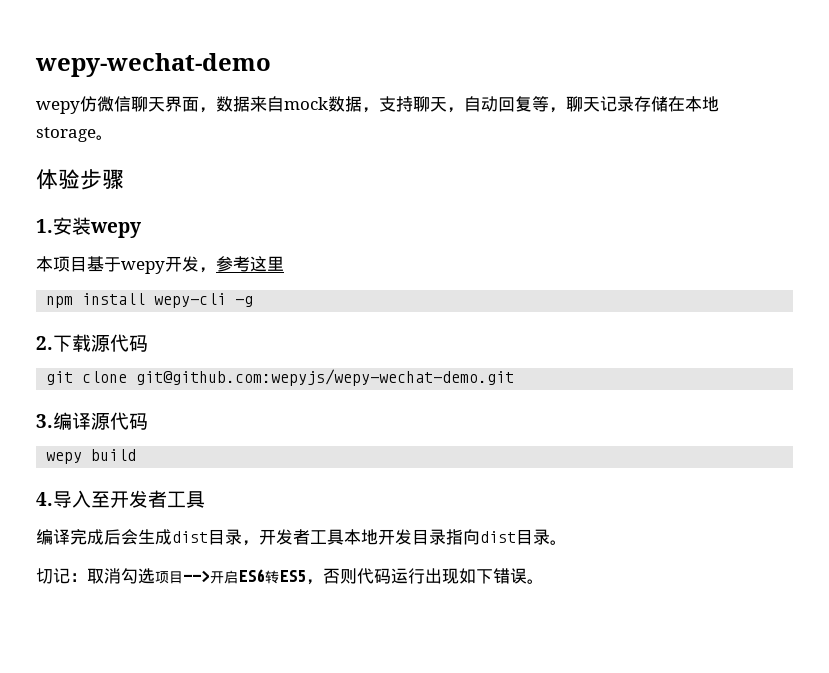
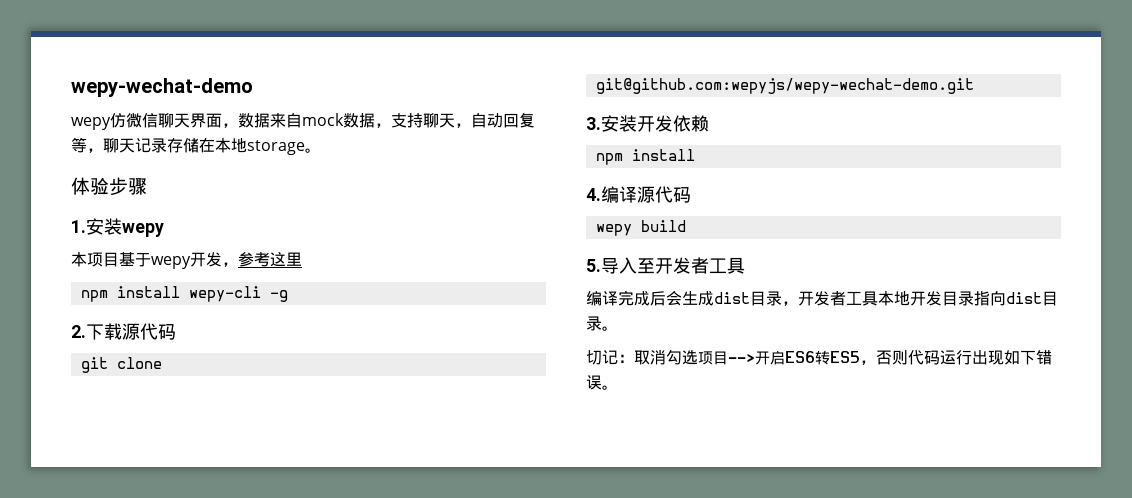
(53, 421) none -> [601,115,709,132] [595,149,695,165] [586,188,601,201] 安装开发依赖 // npm install // 4.
[36,492,53,506] 4. -> [586,259,601,272] 5.

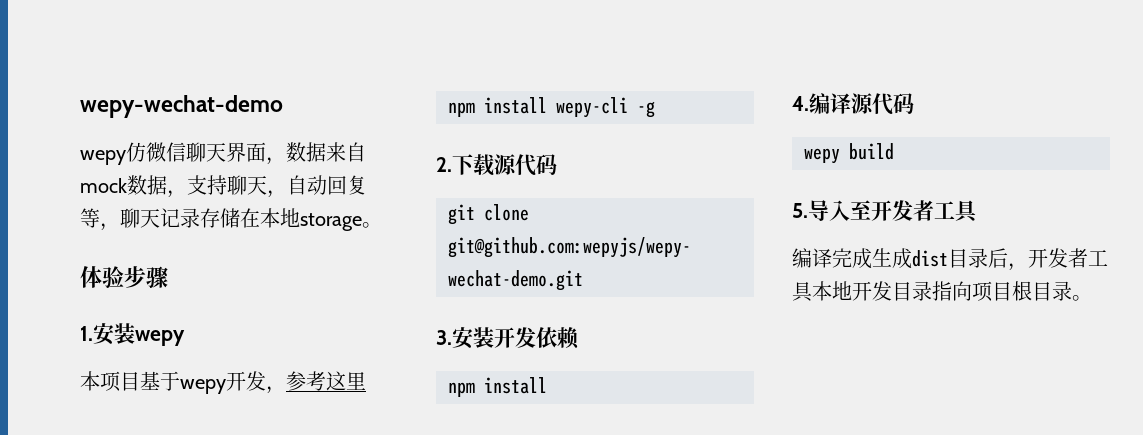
[650,290,682,306] 后会 -> (872, 258) none
(782, 298) none -> [988,248,1008,268] 后
[1006,292,1042,304] dist -> [972,281,1032,302] 项目根
[586,350,1052,365] [586,375,618,390] // 切记：取消勾选项目-->开启ES6转ES5，否则代码运行出现如下错误。 -> (1092, 298) none

